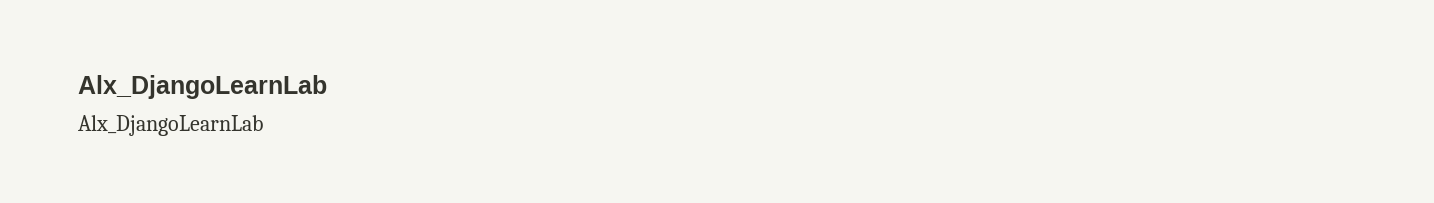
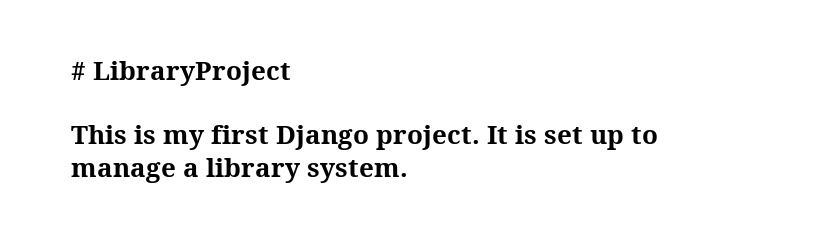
[78,75,327,99] [78,115,263,136] Alx_DjangoLearnLab // Alx_DjangoLearnLab -> [71,61,292,86] [71,125,659,150] [71,158,409,183] # LibraryProject // This is my first Django project. It is set up to manage a library system.

